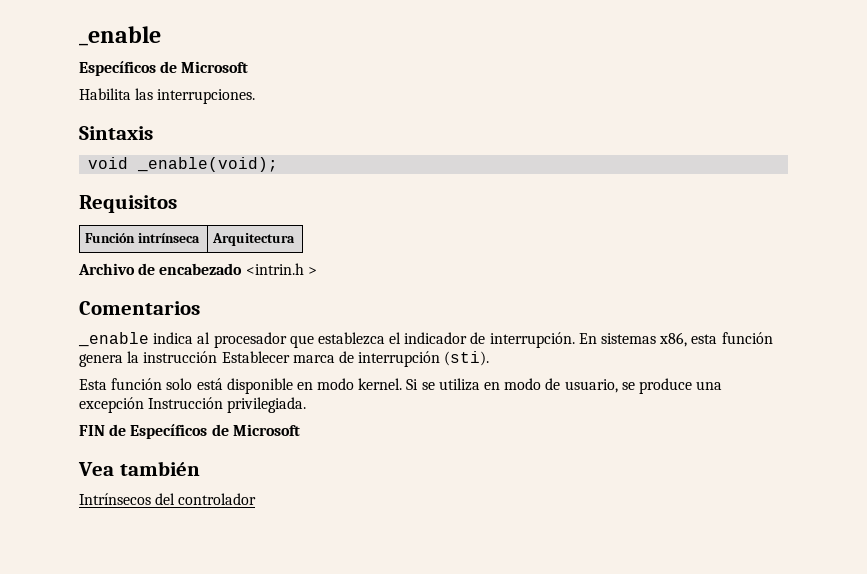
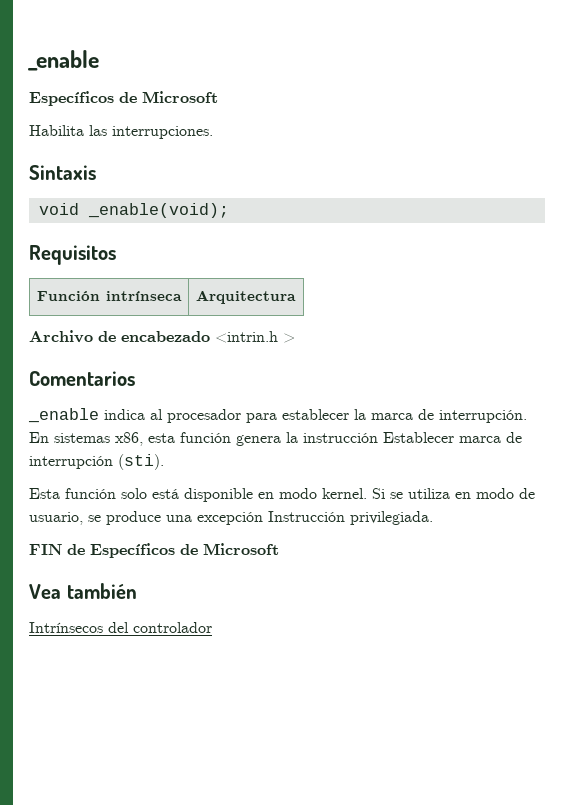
[289,332,468,348] que establezca el indicador -> [246,409,413,423] para establecer la marca

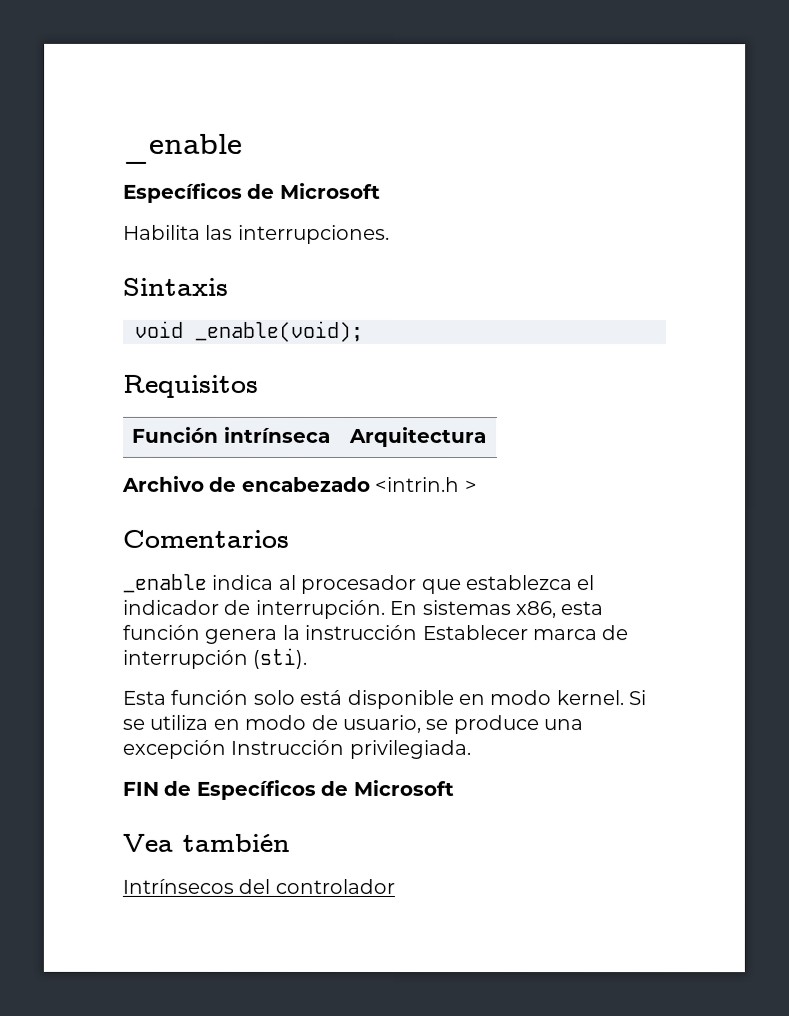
[246,409,413,423] para establecer la marca -> [420,575,595,595] [122,599,219,615] que establezca el indicador

